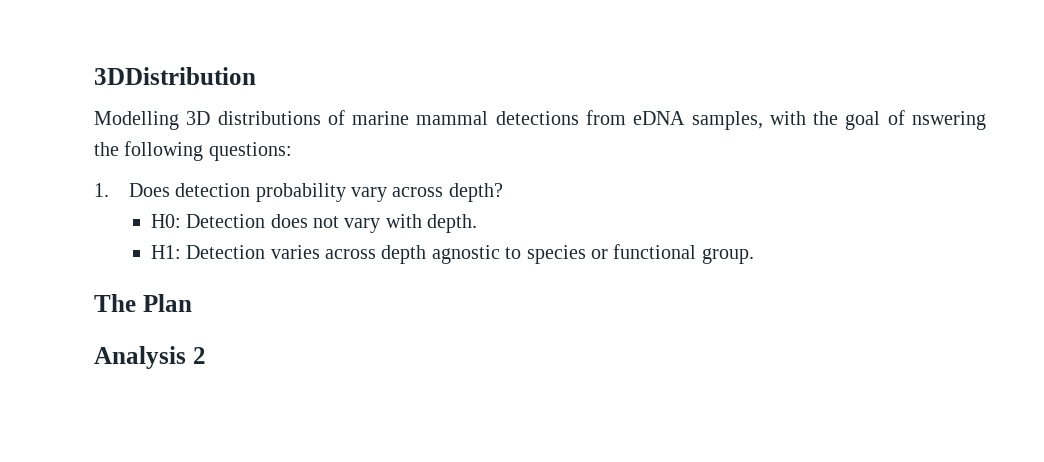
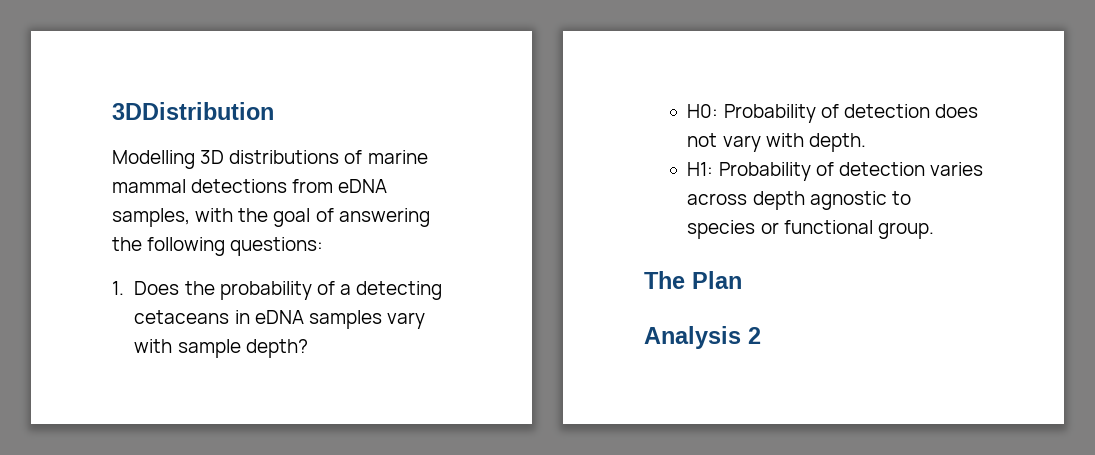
[912,111,987,130] nswering -> [338,208,430,227] answering
[175,183,444,202] detection probability vary across -> [184,281,443,300] [134,310,426,329] [134,339,241,358] the probability of a detecting cetaceans in eDNA samples vary with sample
[186,214,266,228] Detection -> [723,104,930,123] Probability of detection
[186,245,266,259] Detection -> [718,162,925,181] Probability of detection

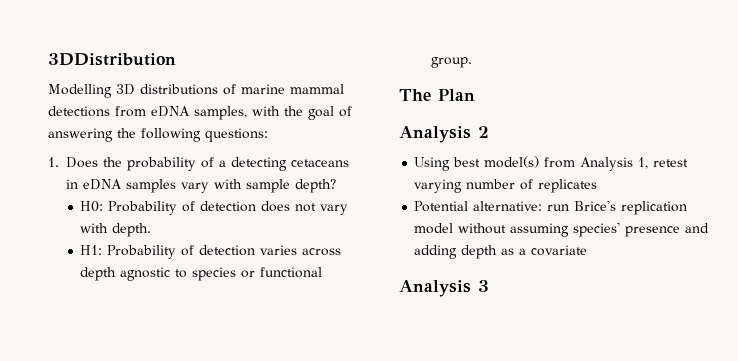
(761, 335) none -> [414,156,689,171] [414,179,598,193] [414,200,688,215] [414,222,710,237] [414,245,588,259] [399,280,489,297] // Using best model(s) from Analysis 1, retest varying number of replicates // Potential alternative: run Brice's replication model without assuming species' presence and adding depth as a covariate // Analysis 3

